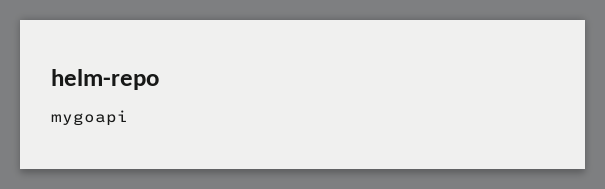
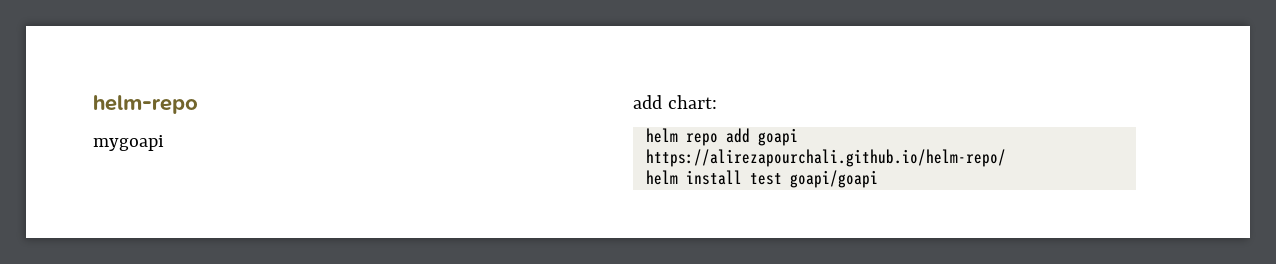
(128, 118) none -> [633,95,717,109] [645,128,798,146] [645,149,1006,167] [645,170,878,188] // add chart: // helm repo add goapi https://alirezapourchali.github.io/helm-repo/ // helm install test goapi/goapi

